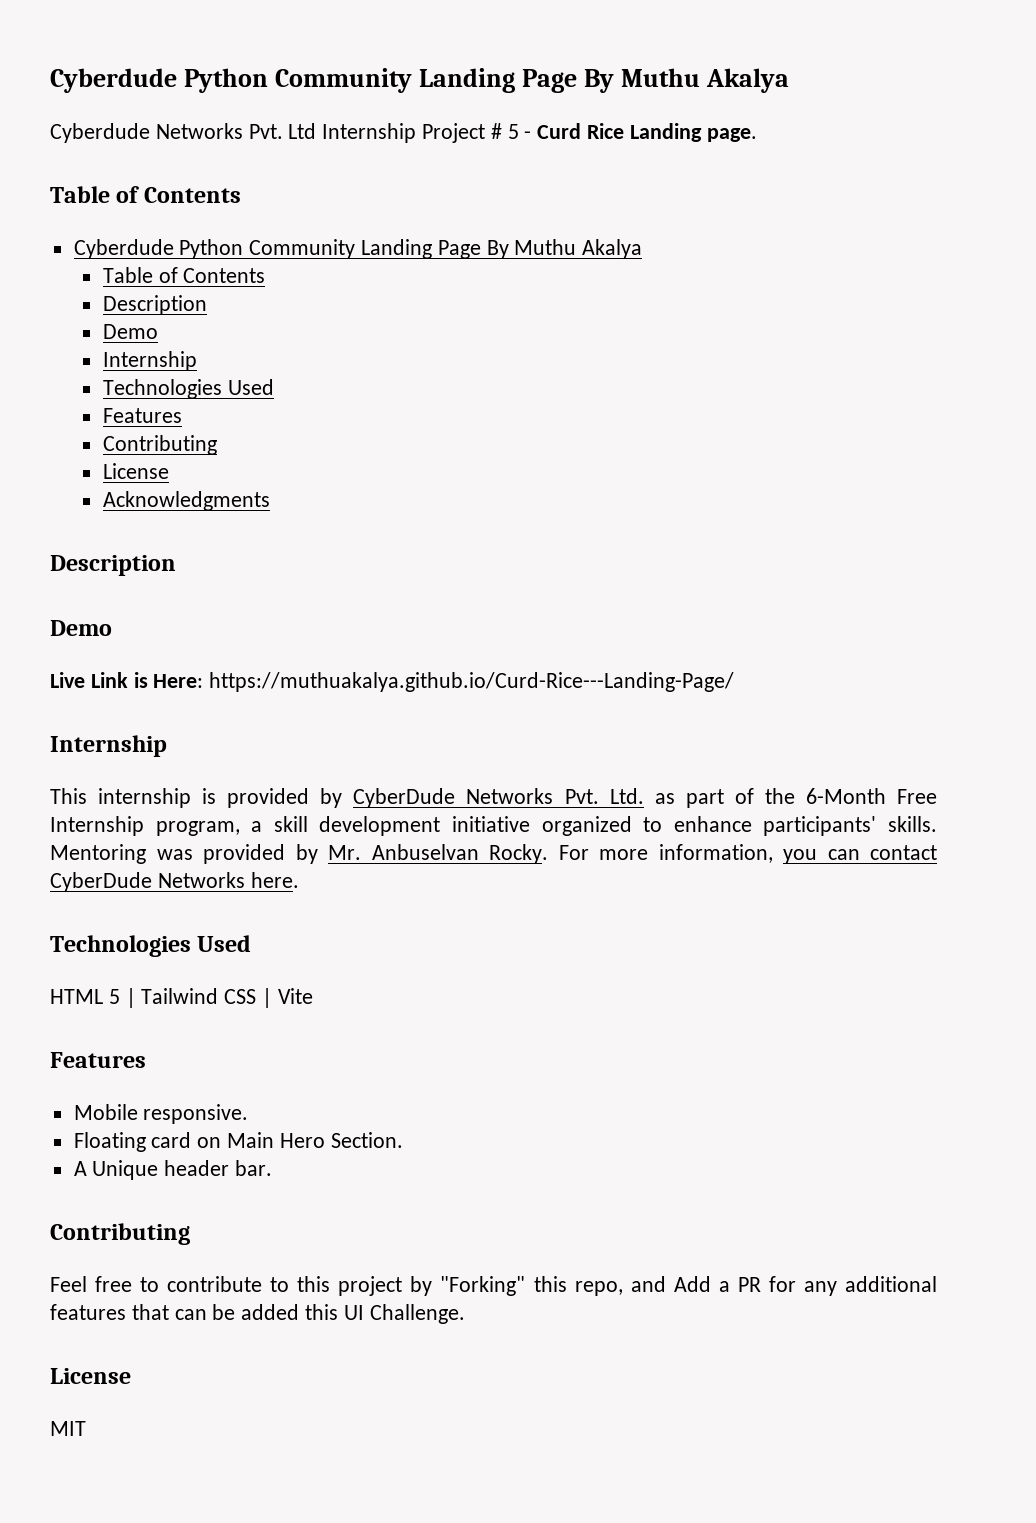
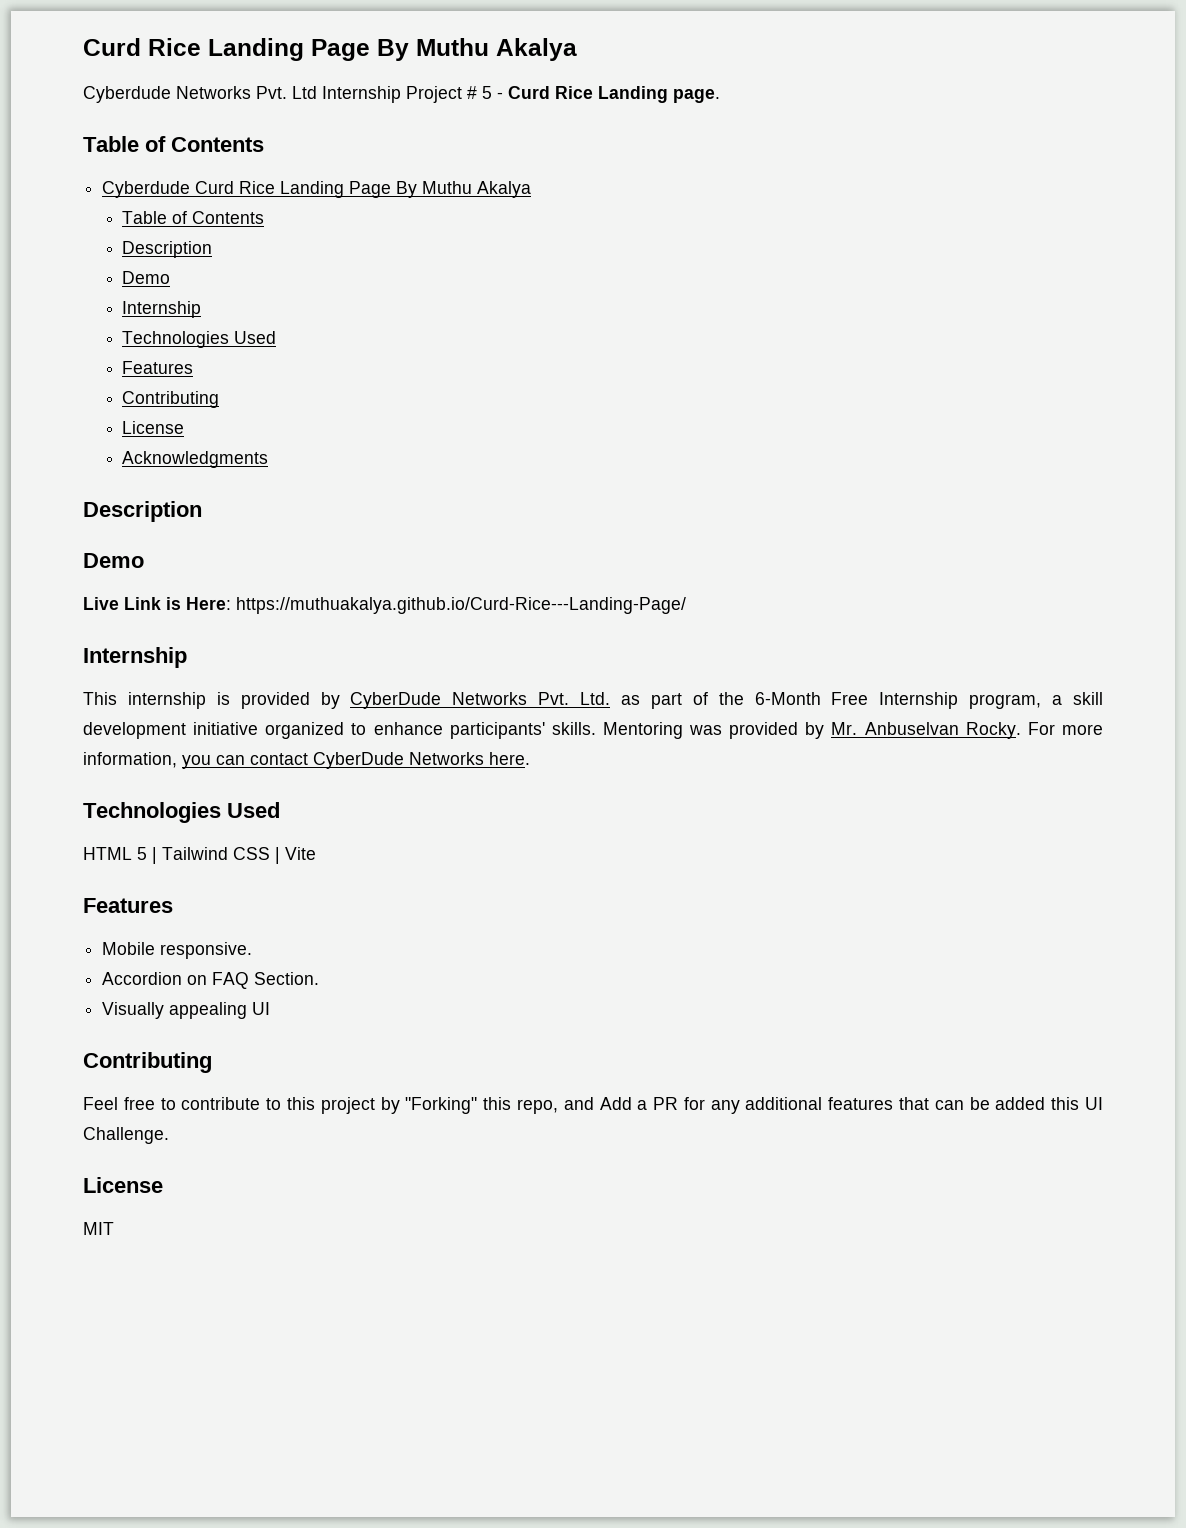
[50,68,413,93] Cyberdude Python Community -> [83,38,201,56] Curd Rice
[179,239,356,259] Python Community -> [195,181,276,194] Curd Rice
[73,1132,403,1152] [73,1160,273,1180] Floating card on Main Hero Section. // A Unique header bar. -> [102,972,320,989] [102,1002,271,1019] Accordion on FAQ Section. // Visually appealing UI

